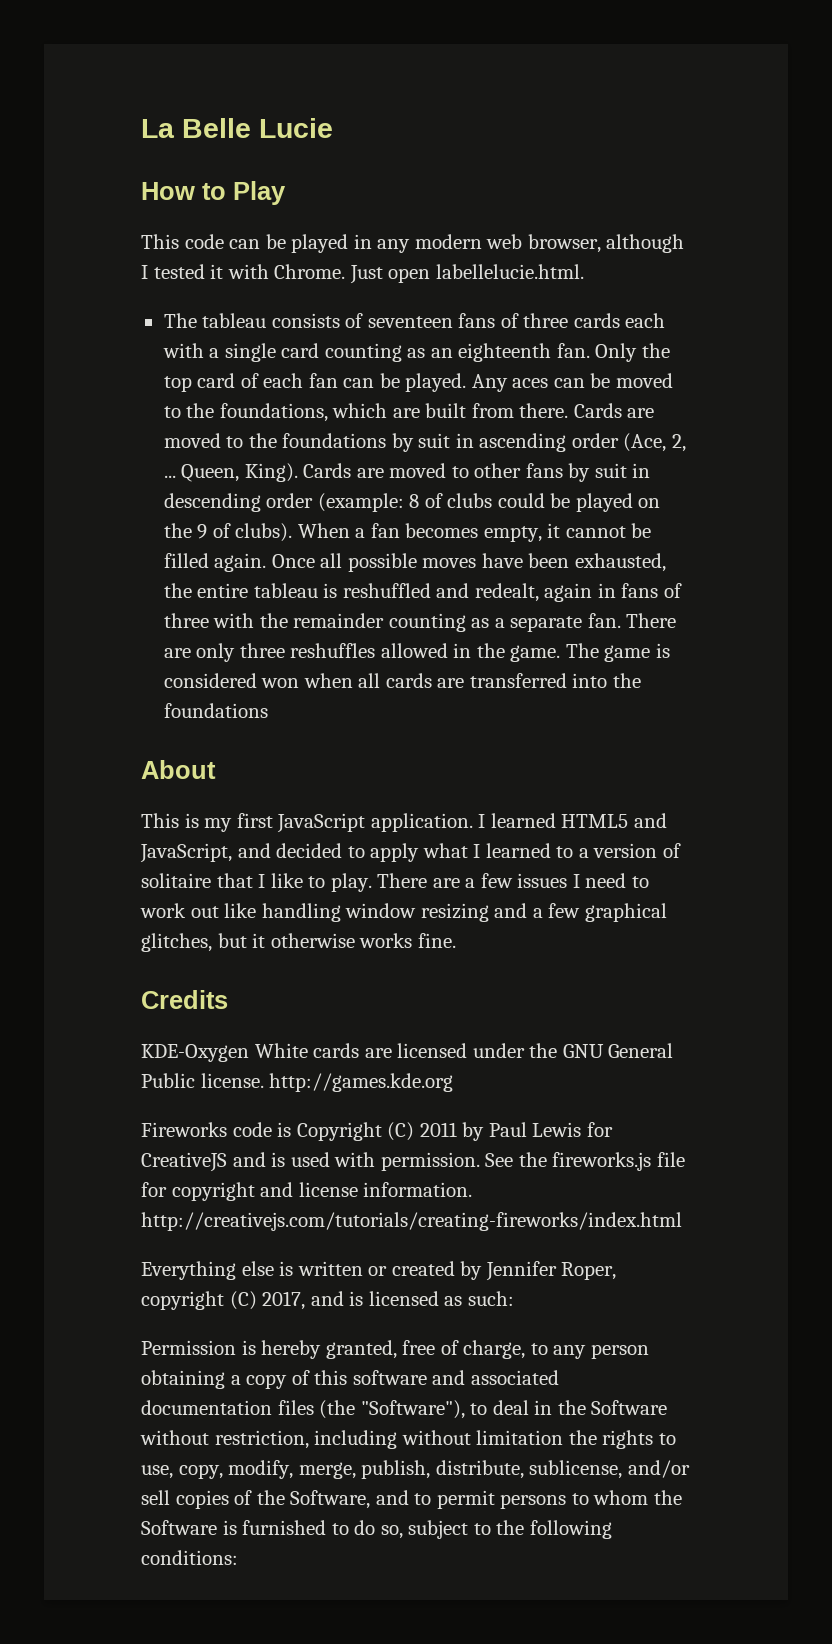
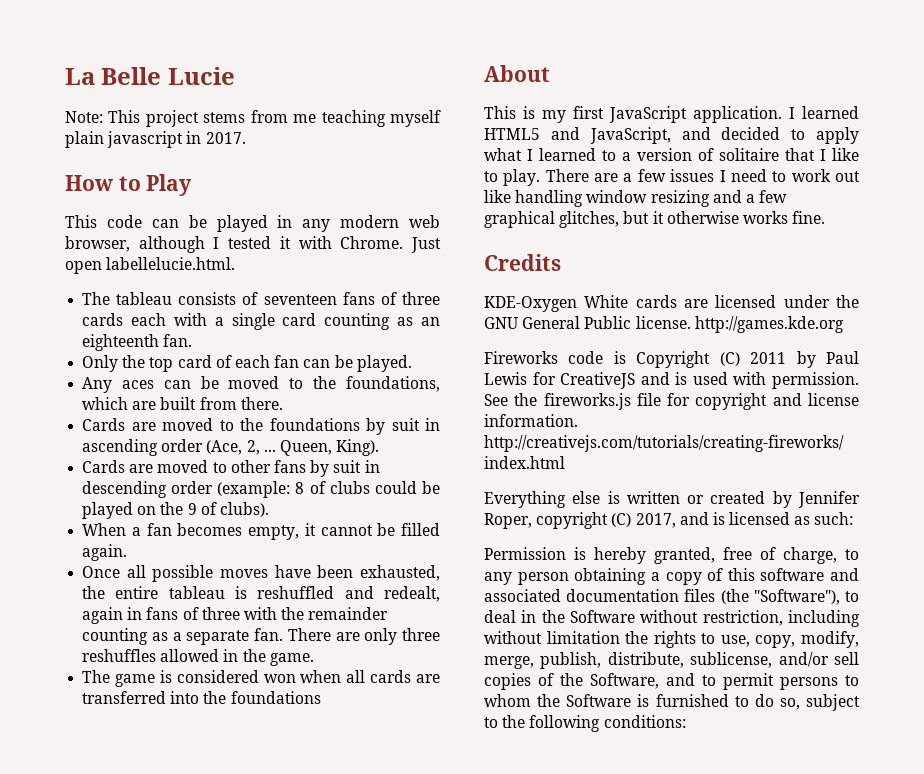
(333, 128) none -> [65,110,441,127] [65,131,246,148] // Note: This project stems from me teaching myself plain javascript in 2017.
(590, 350) none -> (193, 340) //
(467, 382) none -> (412, 363) //
(569, 410) none -> (283, 403) //
(298, 472) none -> (380, 447) //
(293, 532) none -> (269, 509) //
(267, 562) none -> (128, 552) //
(561, 653) none -> (314, 659) //

